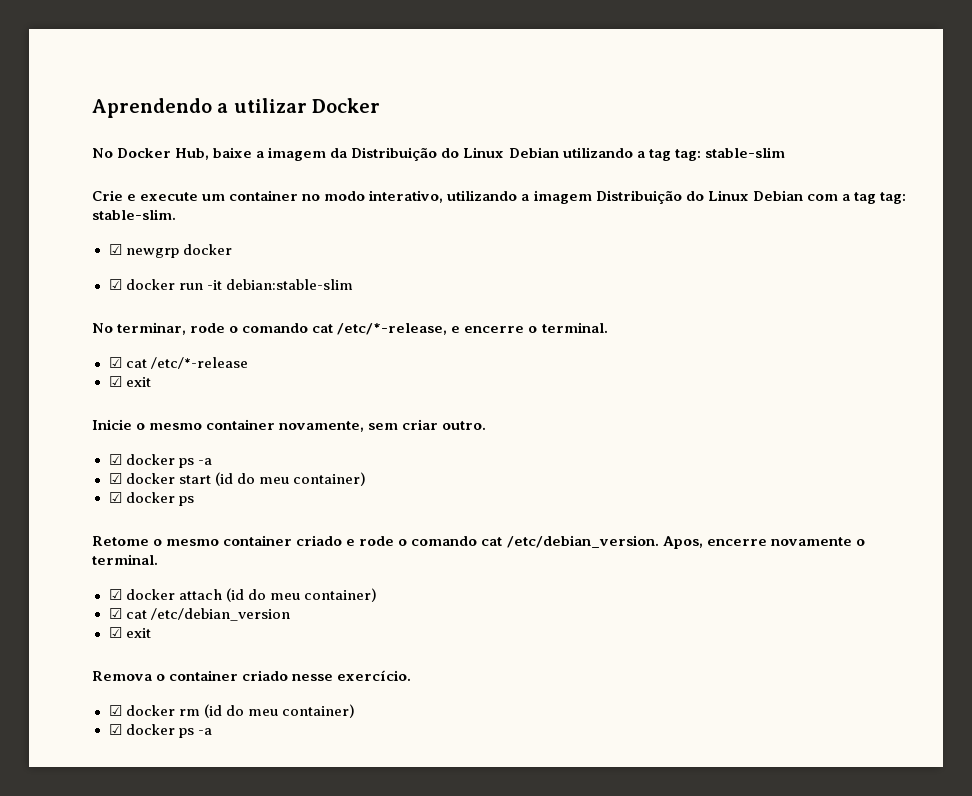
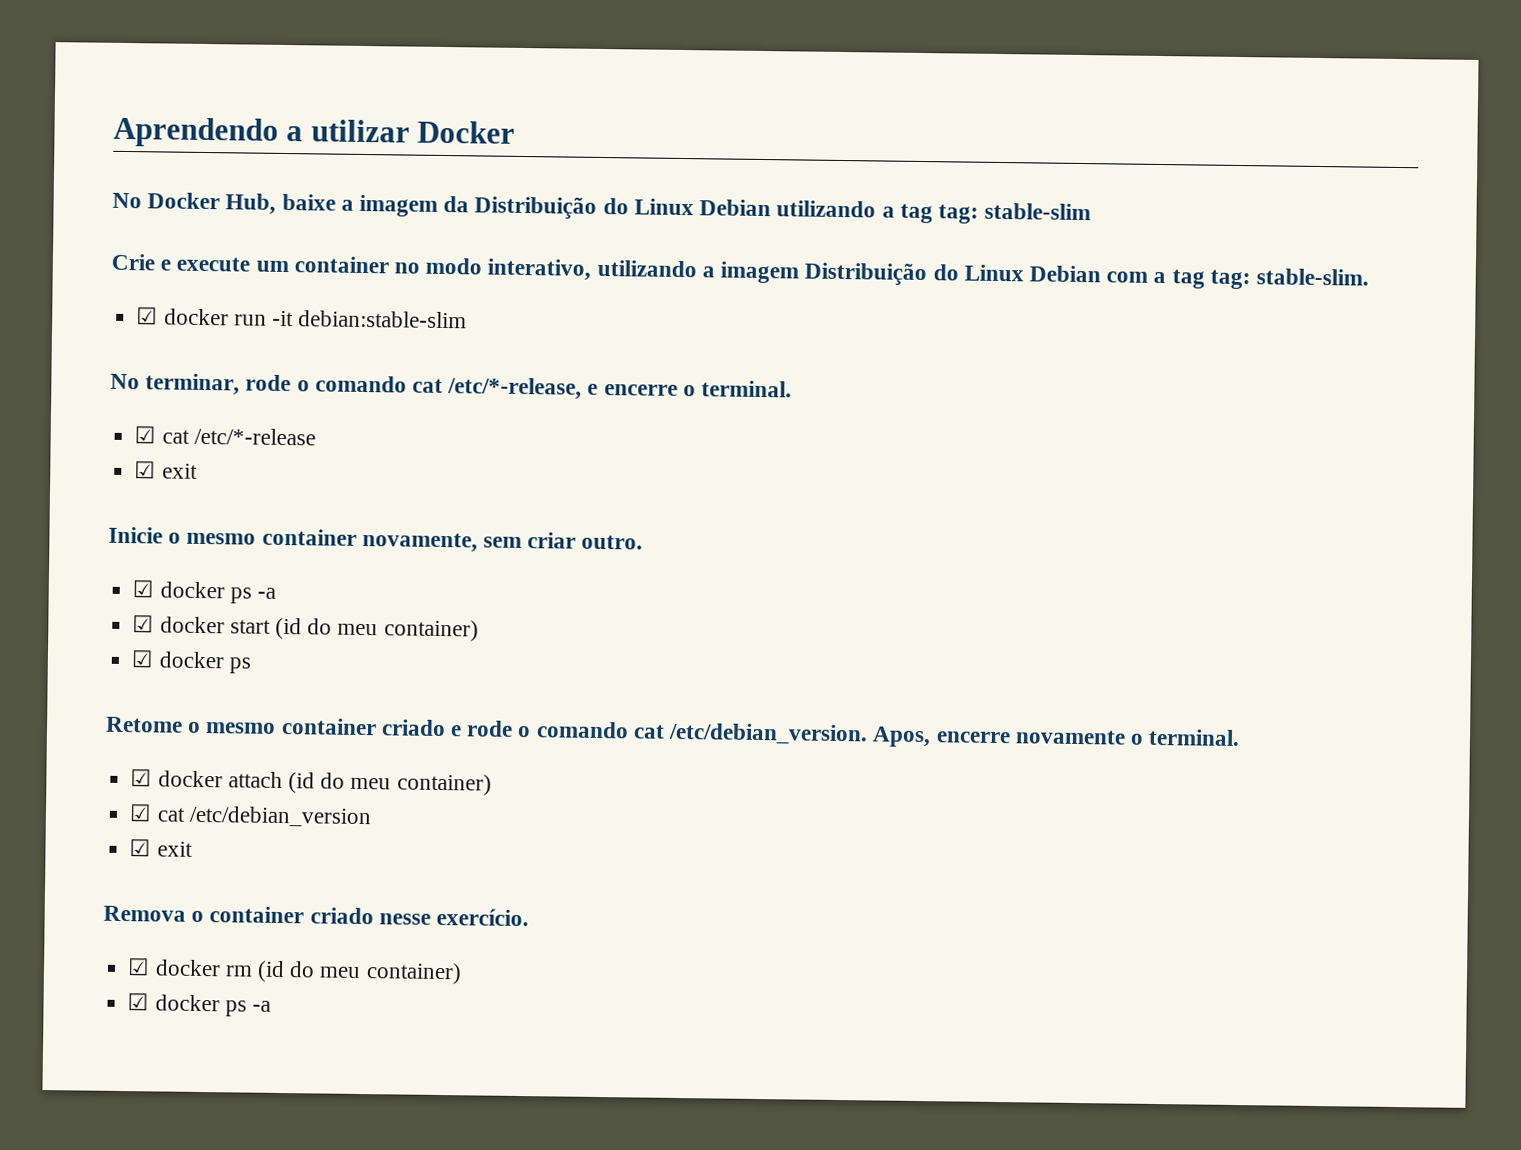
[108,244,232,258] // ☑ newgrp docker -> (1369, 277) none

